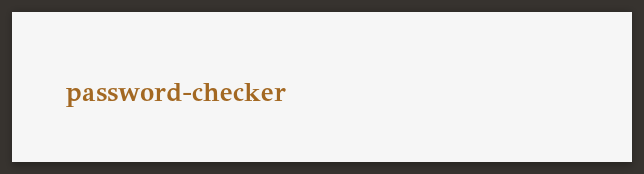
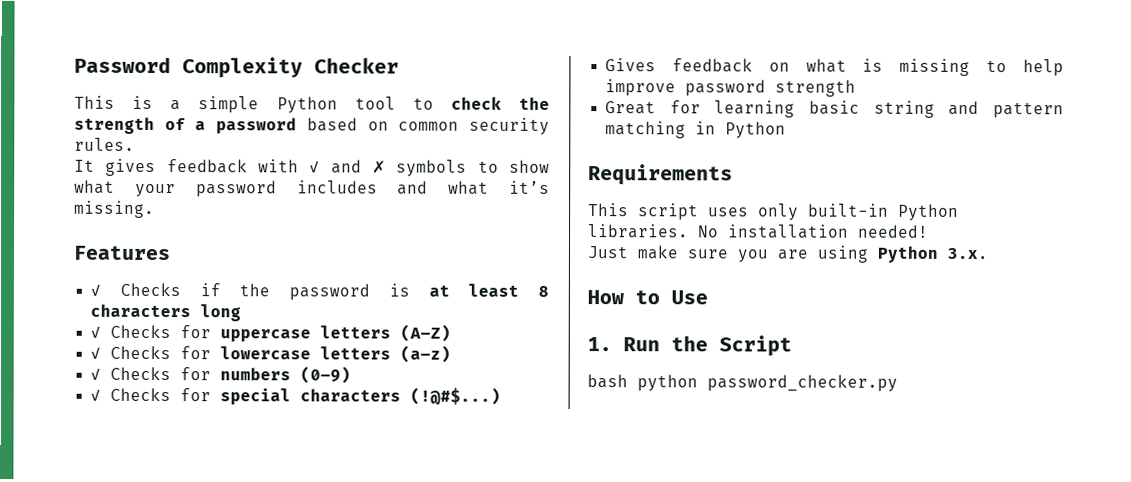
[66,83,286,107] password-checker -> [74,56,399,79] [74,95,550,114] [74,116,550,135] [74,137,135,151] [74,158,550,177] [74,179,550,198] [74,200,155,218] [73,245,170,261] [90,282,549,301] [90,303,242,322] [90,324,452,343] [90,345,452,363] [90,366,352,384] [90,387,502,406] [605,58,1064,77] [605,79,857,97] [605,100,1064,119] [605,121,787,139] [588,164,733,186] [588,203,959,221] [588,224,929,239] [587,245,988,263] [587,290,708,305] [587,335,792,357] [587,374,898,392] Password Complexity Checker // This is a simple Python tool to check the strength of a password based on common security rules. // It gives feedback with ✓ and ✗ symbols to show what your password includes and what it’s missing. // Features // ✓ Checks if the password is at least 8 characters long // ✓ Checks for uppercase letters (A–Z) // ✓ Checks for lowercase letters (a–z) // ✓ Checks for numbers (0–9) // ✓ Checks for special characters (!@#$...) // Gives feedback on what is missing to help improve password strength // Great for learning basic string and pattern matching in Python // Requirements // This script uses only built-in Python libraries. No installation needed! // Just make sure you are using Python 3.x. // How to Use // 1. Run the Script // bash python password_checker.py

